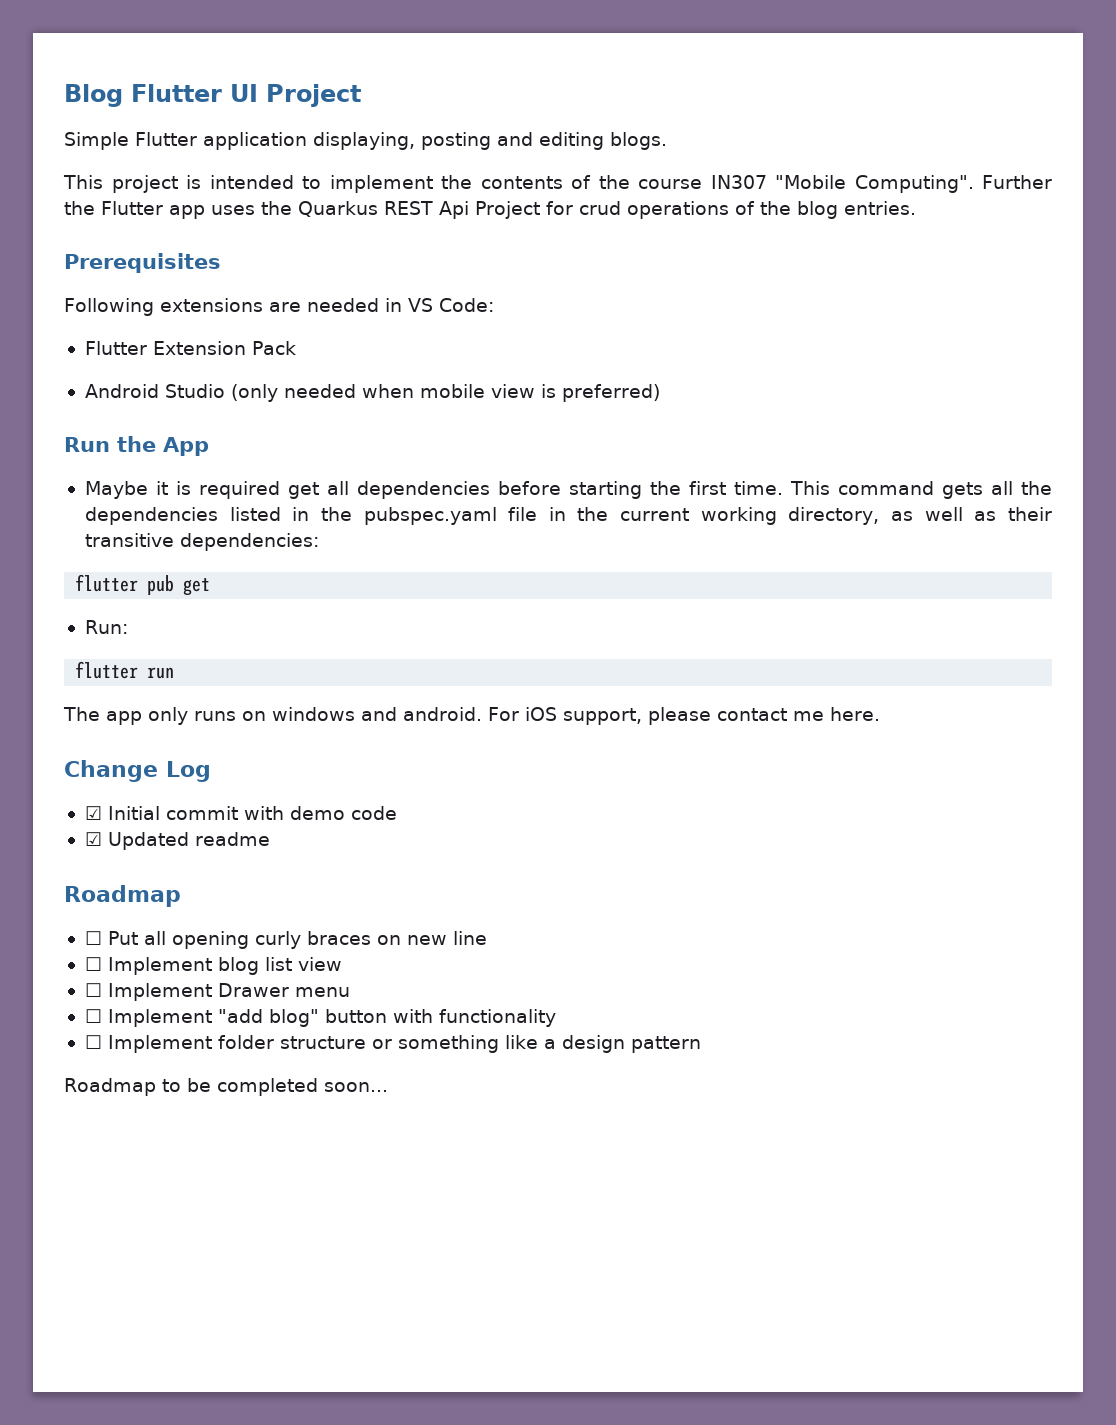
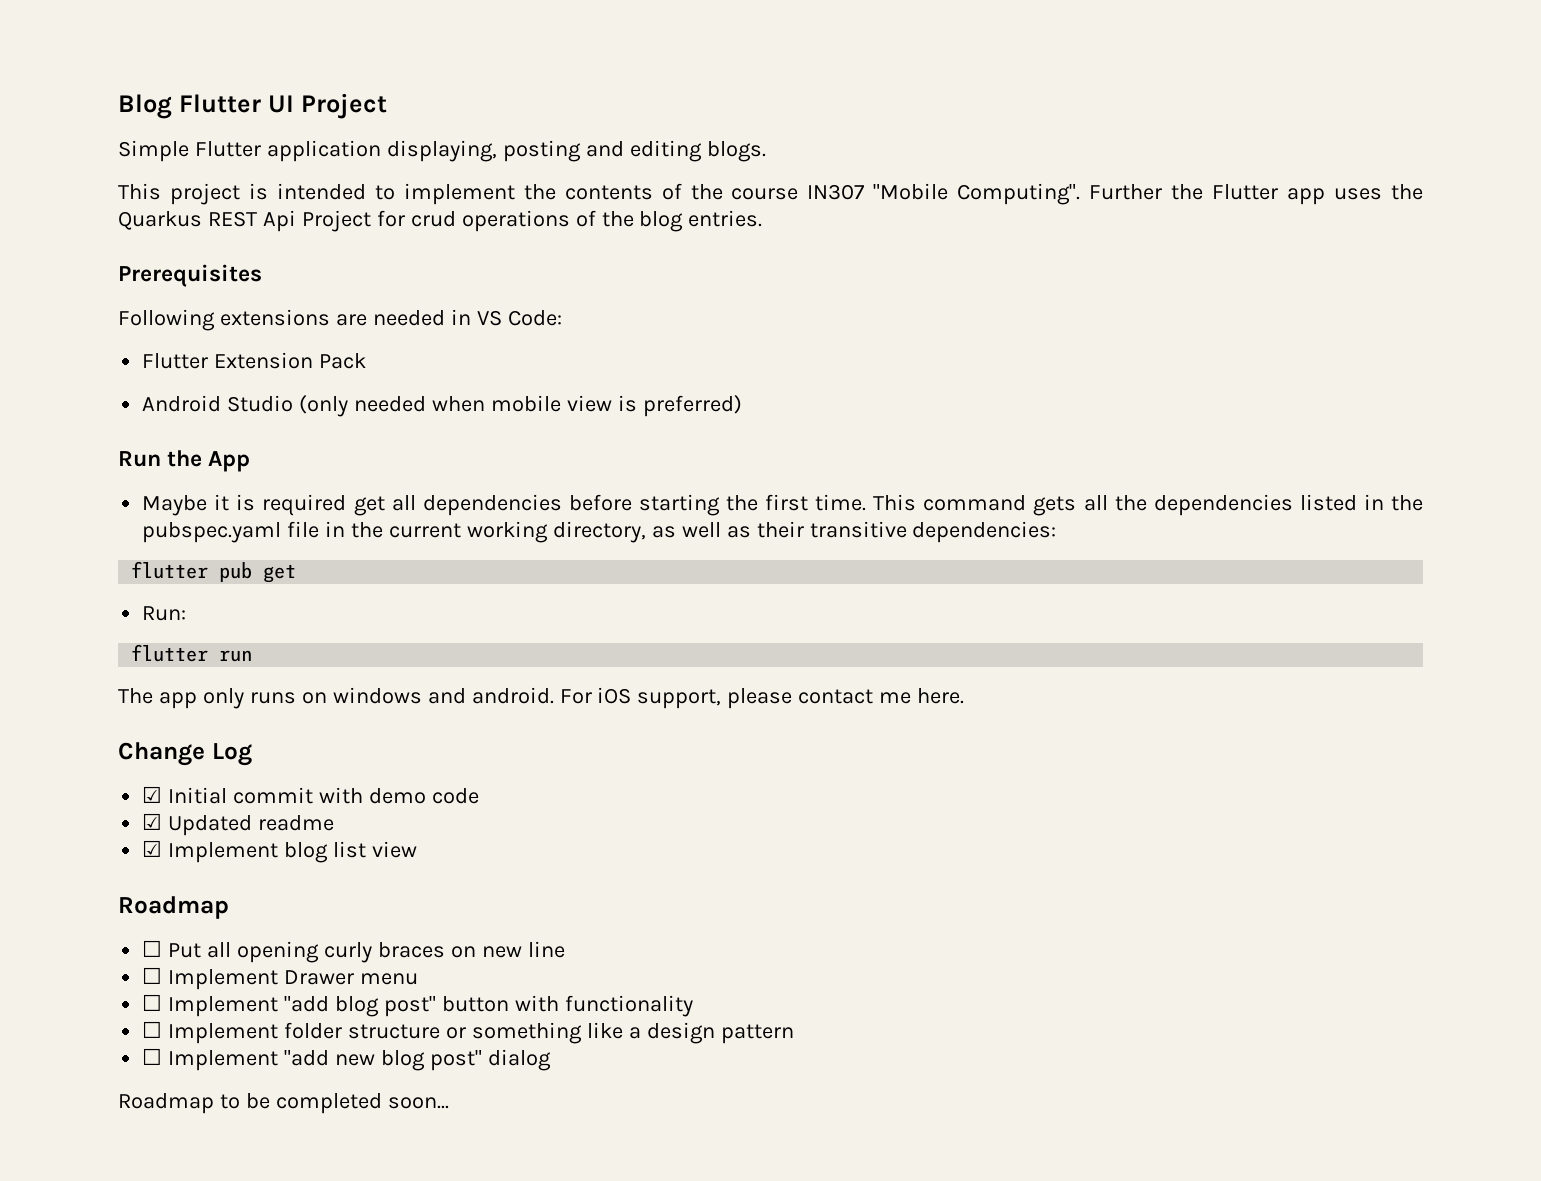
(270, 839) none -> [142,840,417,863] // ☑ Implement blog list view
[84,957,342,975] // ☐ Implement blog list view -> (565, 949) none
[268,1009,319,1027] blog" -> [335,996,436,1017] blog post"
(701, 1044) none -> [142,1048,551,1071] // ☐ Implement "add new blog post" dialog

